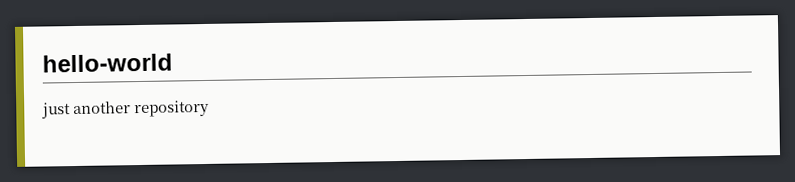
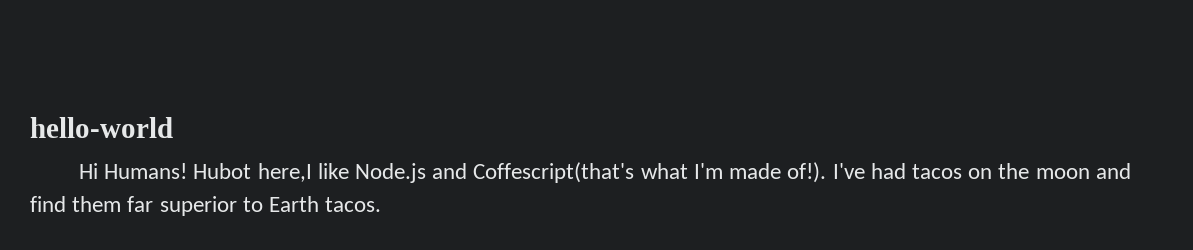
[41,99,209,119] just another repository -> [78,162,1131,183] [30,196,382,216] Hi Humans! Hubot here,I like Node.js and Coffescript(that's what I'm made of!). I've had tacos on the moon and find them far superior to Earth tacos.

